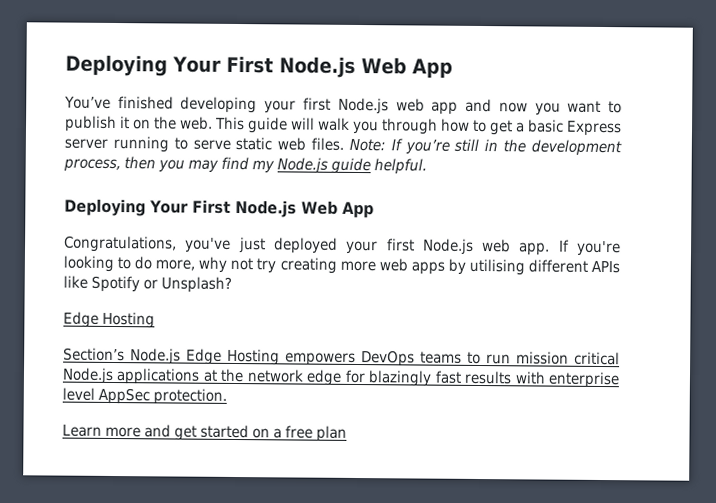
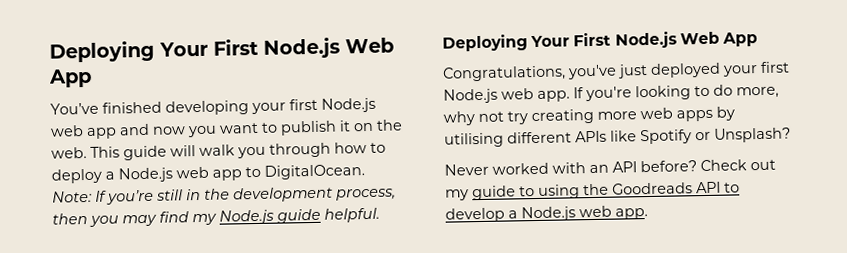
[489,119,622,137] [64,135,345,153] get a basic Express server running to serve static web files. -> [51,164,365,184] deploy a Node.js web app to DigitalOcean.
[63,311,155,329] [63,347,620,367] [62,367,620,389] [62,387,227,405] [62,424,347,442] Edge Hosting // Section’s Node.js Edge Hosting empowers DevOps teams to run mission critical Node.js applications at the network edge for blazingly fast results with enterprise level AppSec protection. // Learn more and get started on a free plan -> [444,159,776,176] [445,181,740,201] [445,205,648,223] Never worked with an API before? Check out my guide to using the Goodreads API to develop a Node.js web app.

